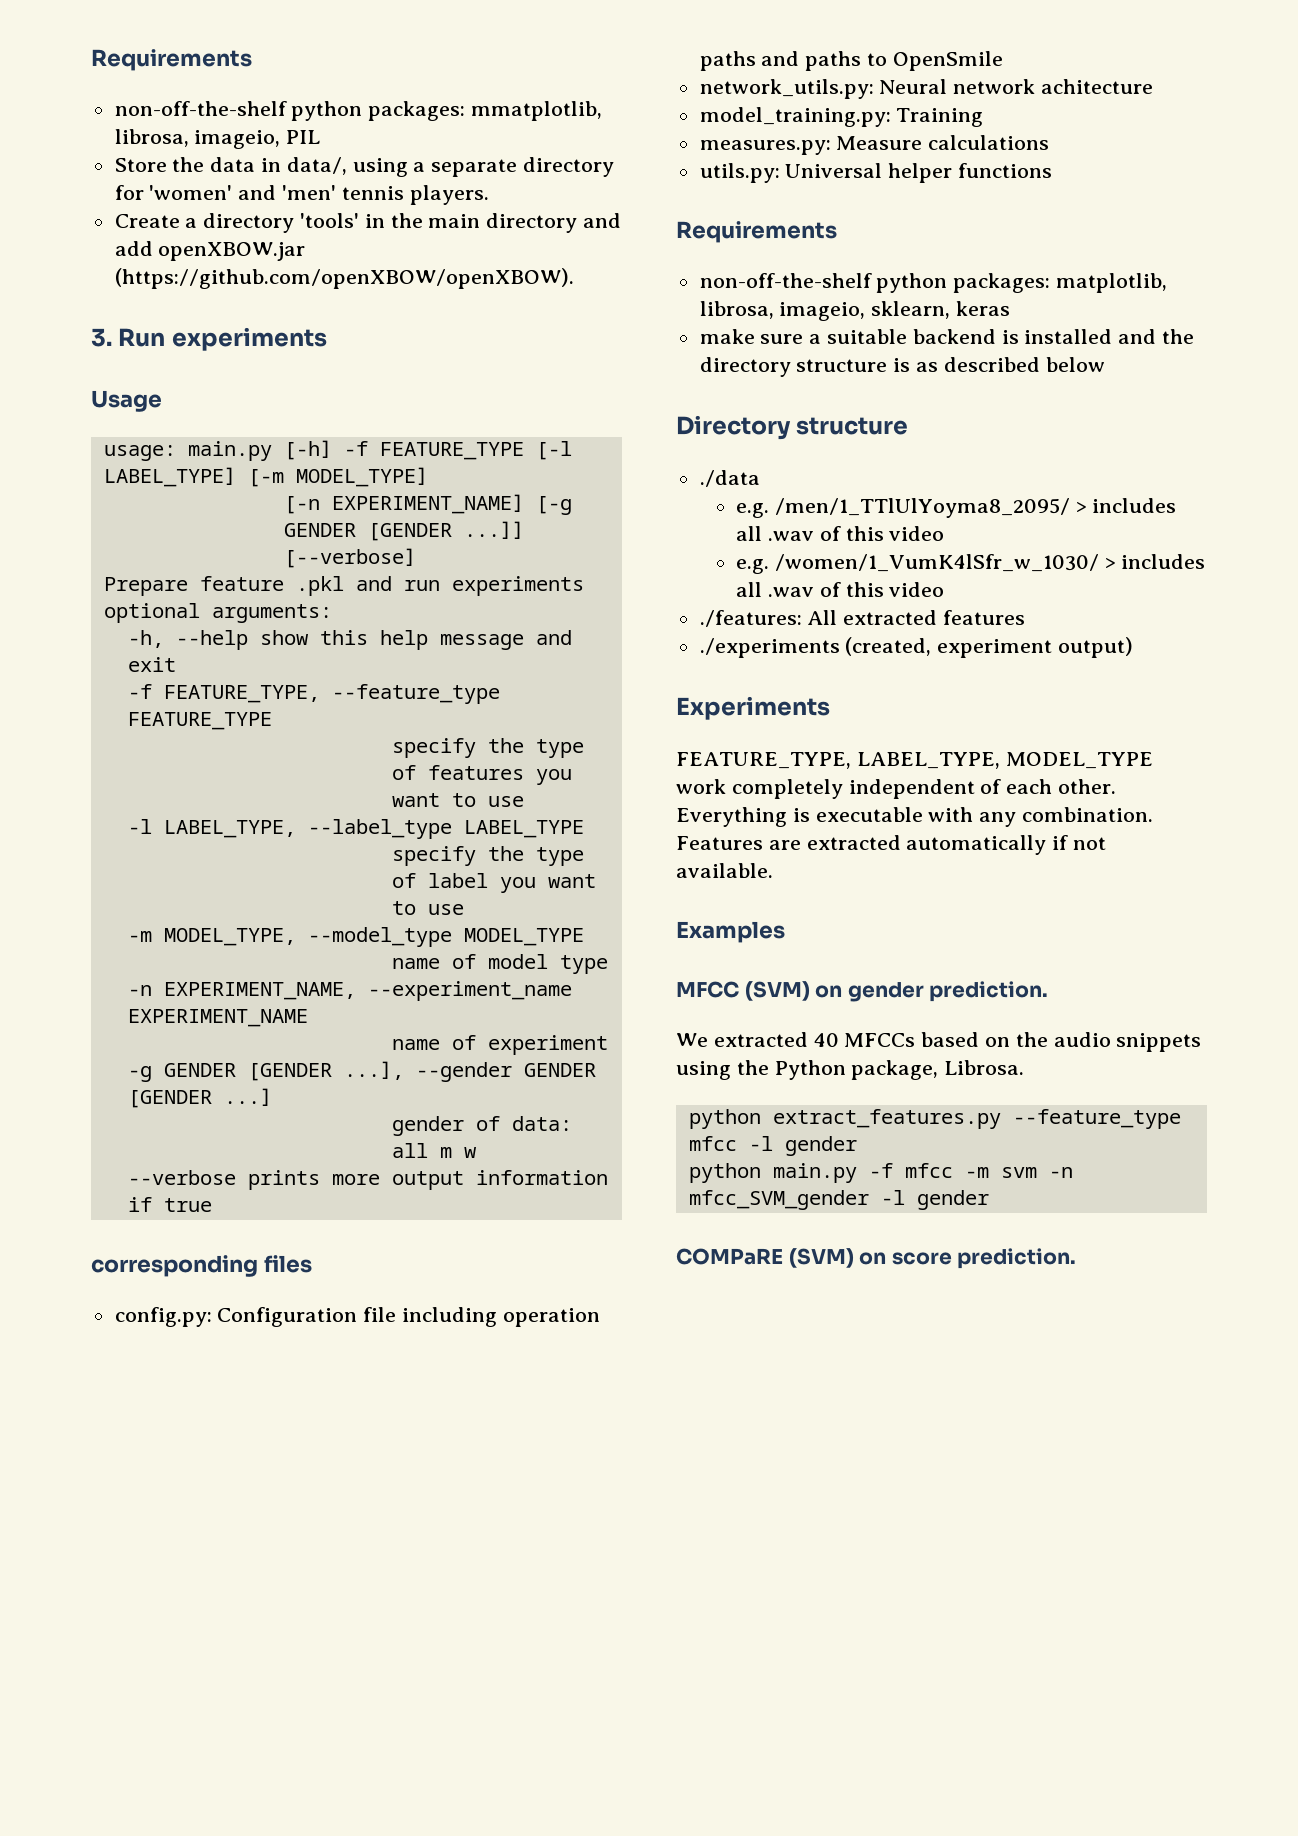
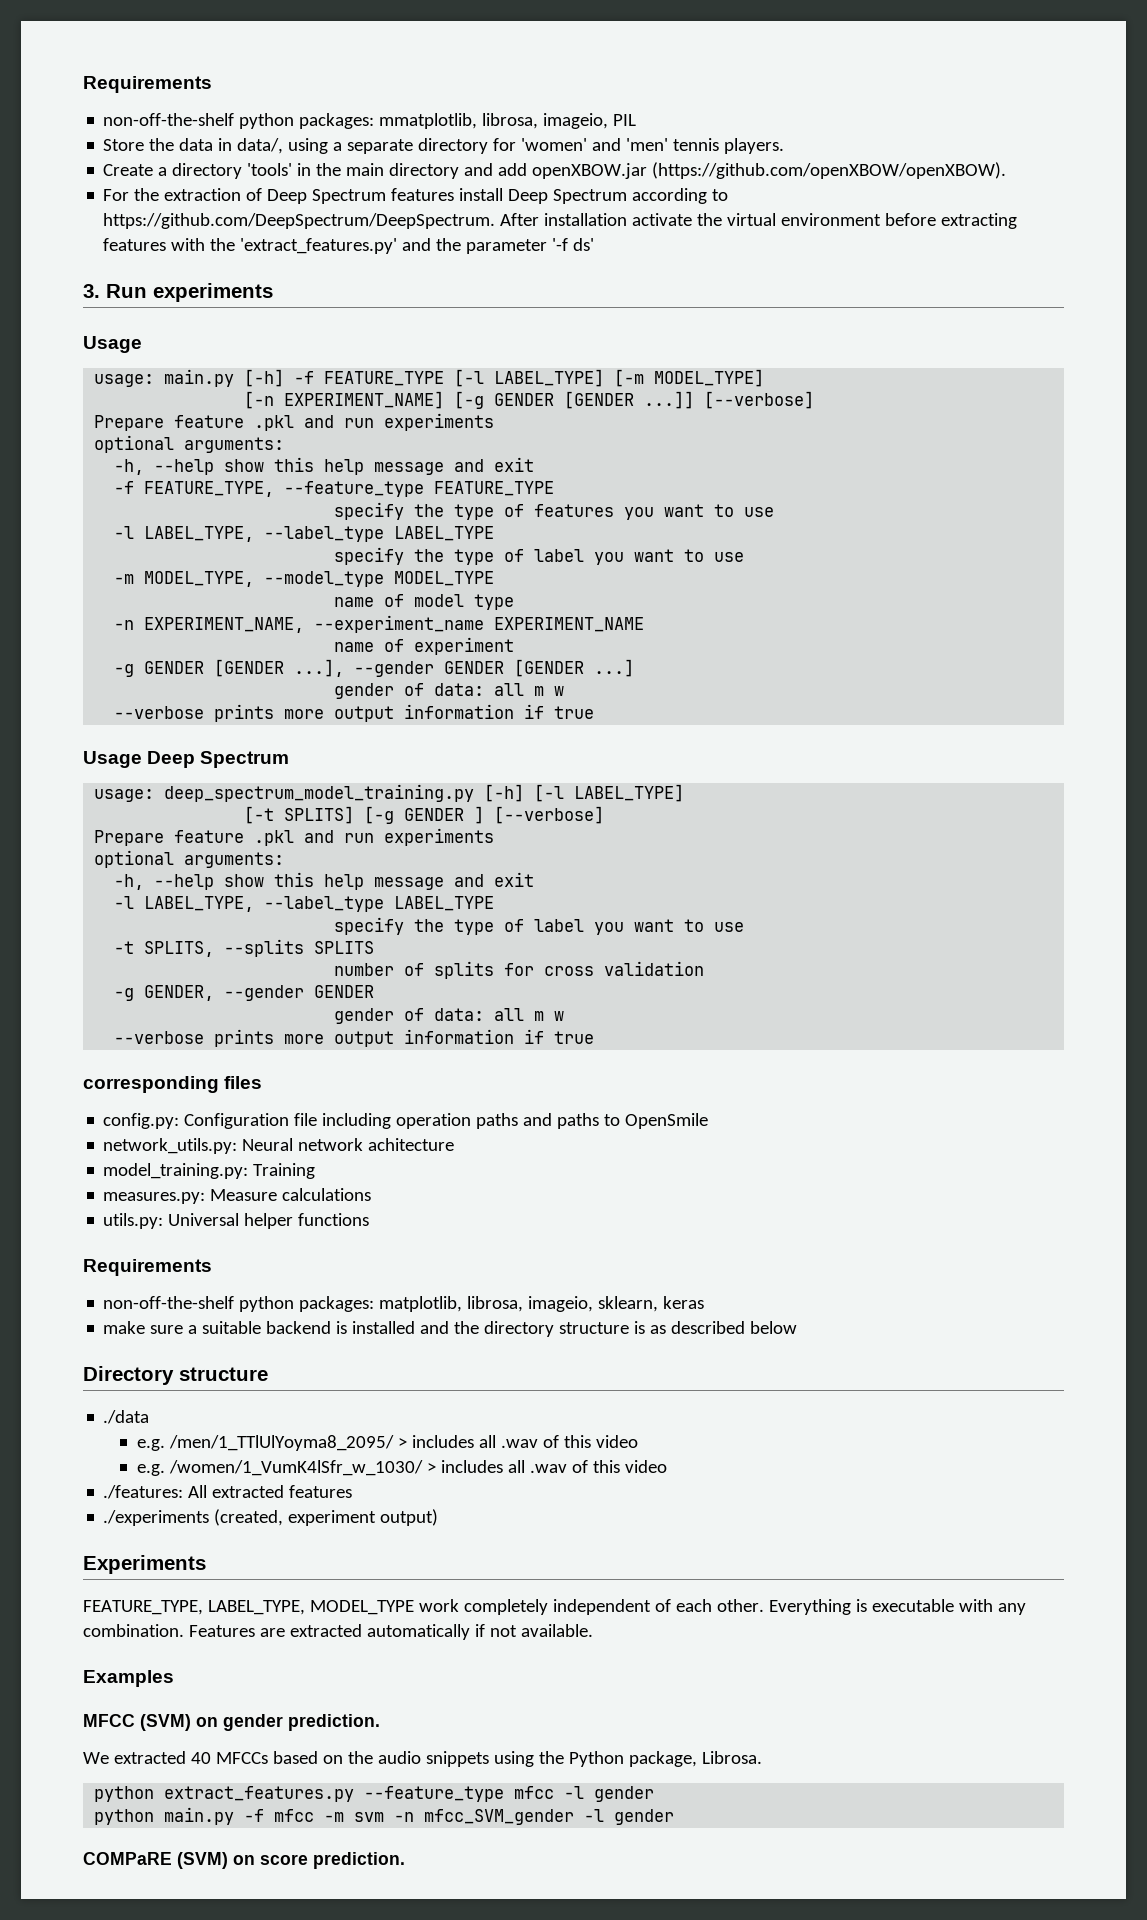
(574, 278) none -> [103,188,729,204] [103,213,1018,229] [103,238,595,254] // For the extraction of Deep Spectrum features install Deep Spectrum according to https://github.com/DeepSpectrum/DeepSpectrum. After installation activate the virtual environment before extracting features with the 'extract_features.py' and the parameter '-f ds'
(212, 1205) none -> [83,751,290,768] [94,784,685,802] [244,806,605,824] [94,828,495,846] [94,850,285,868] [114,872,535,890] [114,896,495,912] [334,917,745,935] [114,939,375,957] [334,961,705,979] [114,985,375,1001] [334,1008,565,1024] [114,1029,595,1047] // Usage Deep Spectrum // usage: deep_spectrum_model_training.py [-h] [-l LABEL_TYPE] // [-t SPLITS] [-g GENDER ] [--verbose] // Prepare feature .pkl and run experiments // optional arguments: // -h, --help show this help message and exit // -l LABEL_TYPE, --label_type LABEL_TYPE // specify the type of label you want to use // -t SPLITS, --splits SPLITS // number of splits for cross validation // -g GENDER, --gender GENDER // gender of data: all m w // --verbose prints more output information if true

